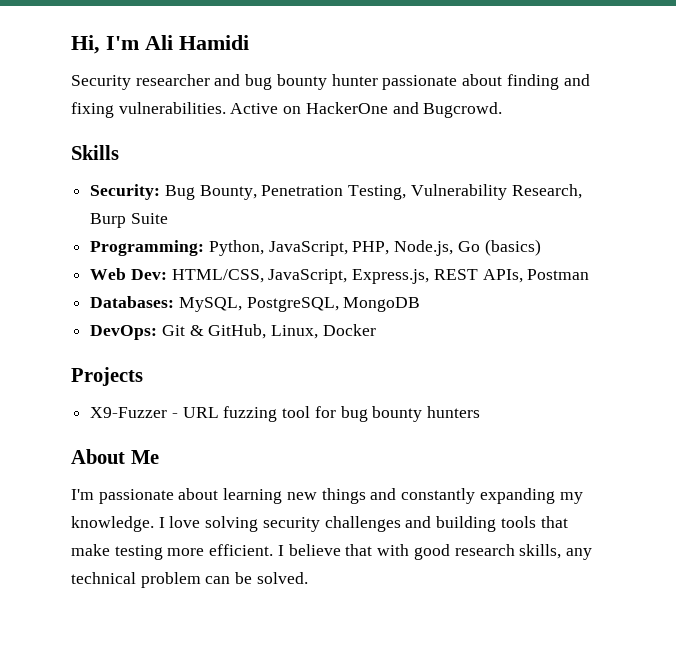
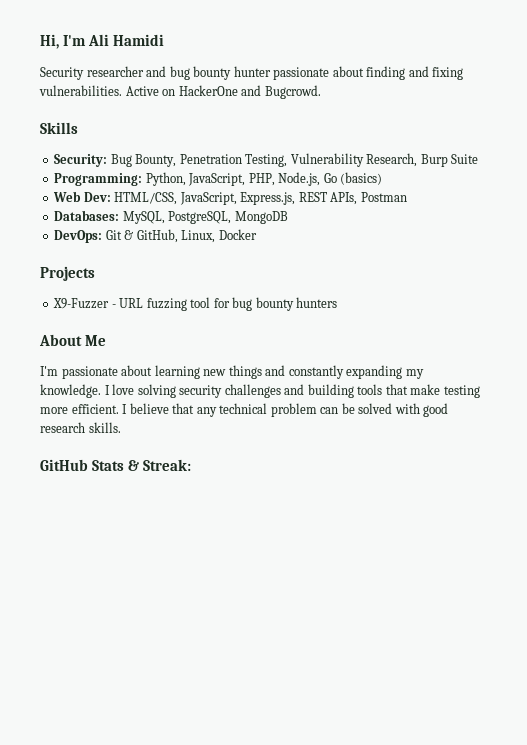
[377,544,562,560] with good research skills, -> (195, 408) none
[256,572,308,584] solved. -> [358,403,449,417] [40,422,121,433] [40,459,191,471] solved with good research skills. // GitHub Stats & Streak:

